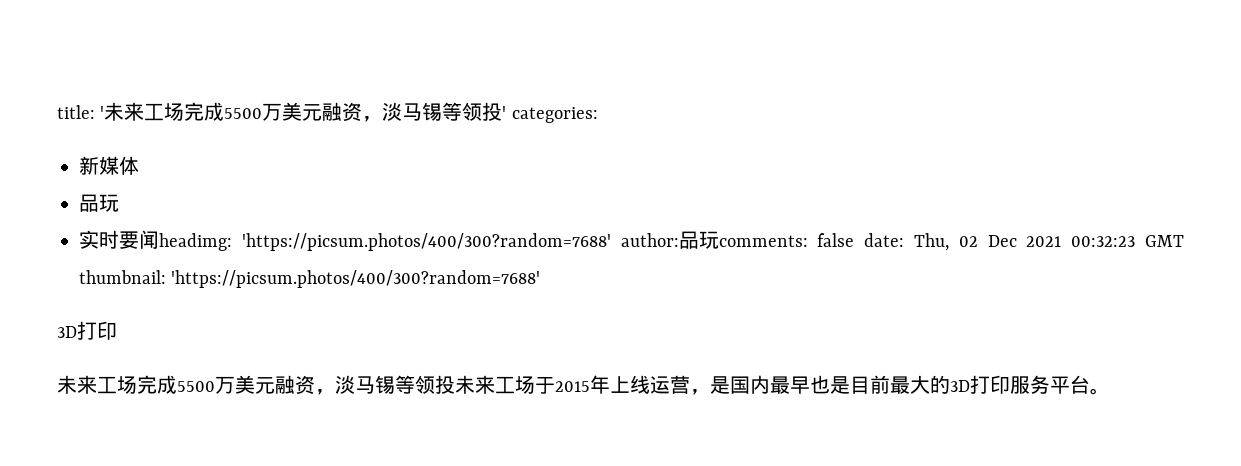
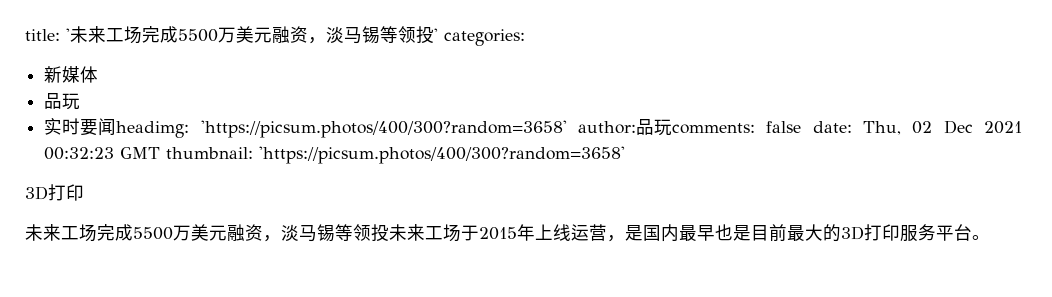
[241,233,611,251] 'https://picsum.photos/400/300?random=7688' -> [200,120,567,138] 'https://picsum.photos/400/300?random=3658'
[171,270,541,288] 'https://picsum.photos/400/300?random=7688' -> [259,146,626,164] 'https://picsum.photos/400/300?random=3658'

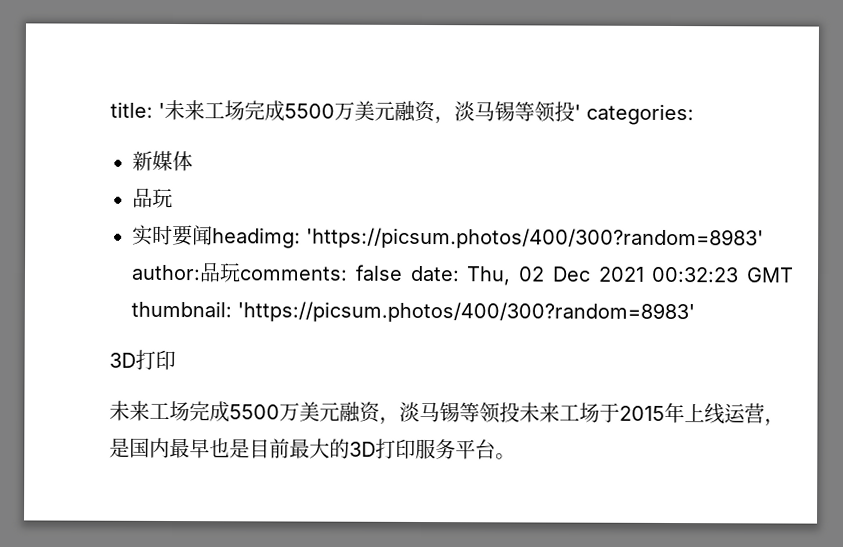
[200,120,567,138] 'https://picsum.photos/400/300?random=3658' -> [306,227,764,250] 'https://picsum.photos/400/300?random=8983'
[259,146,626,164] 'https://picsum.photos/400/300?random=3658' -> [237,301,695,324] 'https://picsum.photos/400/300?random=8983'

